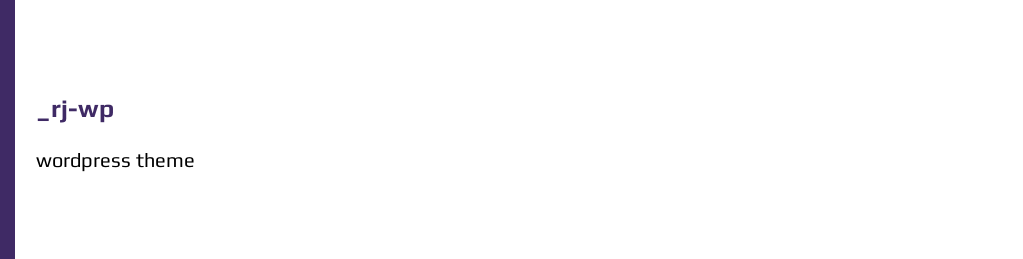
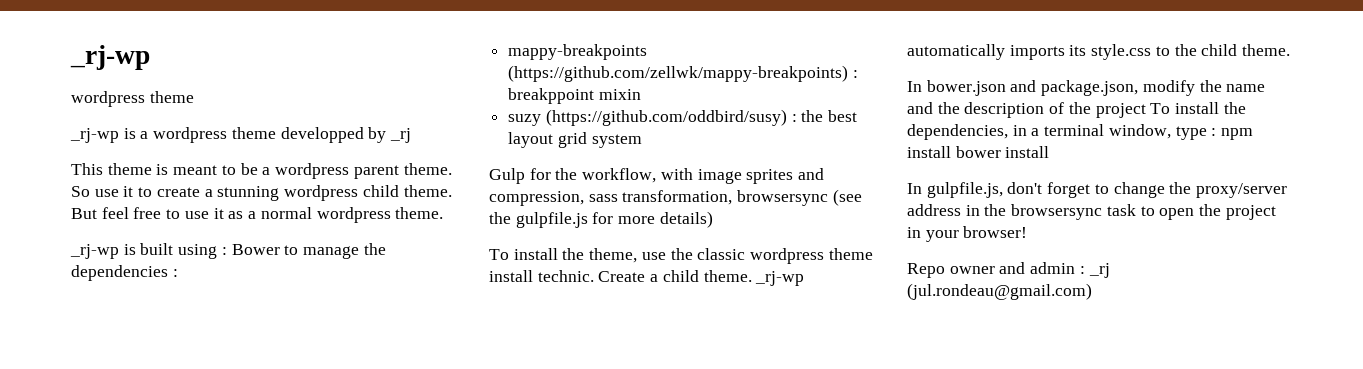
(196, 160) none -> [70,127,412,143] [71,163,452,179] [71,185,452,201] [71,207,444,223] [70,243,386,259] [71,265,178,281] [508,44,648,60] [508,65,858,82] [508,88,641,104] [508,109,858,126] [508,132,642,148] [489,168,825,184] [489,189,862,206] [489,211,713,228] [489,248,873,264] [489,270,805,286] [907,44,1291,60] [907,80,1266,96] [907,102,1246,118] [907,124,1254,140] [907,146,1050,158] [907,182,1288,198] [907,204,1276,220] [907,226,1028,242] [907,262,1110,278] [907,283,1092,300] // _rj-wp is a wordpress theme developped by _rj // This theme is meant to be a wordpress parent theme. So use it to create a stunning wordpress child theme. But feel free to use it as a normal wordpress theme. // _rj-wp is built using : Bower to manage the dependencies : // mappy-breakpoints (https://github.com/zellwk/mappy-breakpoints) : breakppoint mixin // suzy (https://github.com/oddbird/susy) : the best layout grid system // Gulp for the workflow, with image sprites and compression, sass transformation, browsersync (see the gulpfile.js for more details) // To install the theme, use the classic wordpress theme install technic. Create a child theme. _rj-wp automatically imports its style.css to the child theme. // In bower.json and package.json, modify the name and the description of the project To install the dependencies, in a terminal window, type : npm install bower install // In gulpfile.js, don't forget to change the proxy/server address in the browsersync task to open the project in your browser! // Repo owner and admin : _rj (jul.rondeau@gmail.com)

